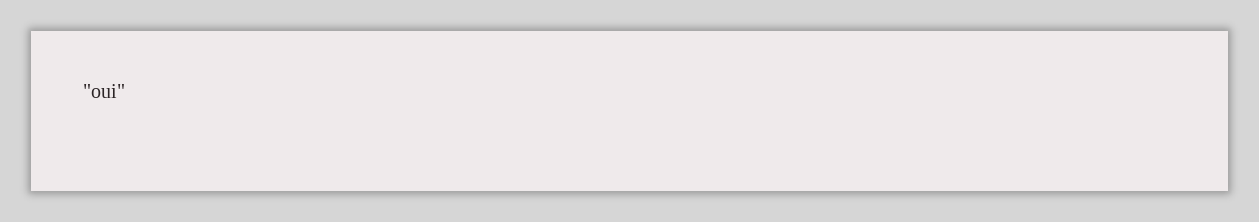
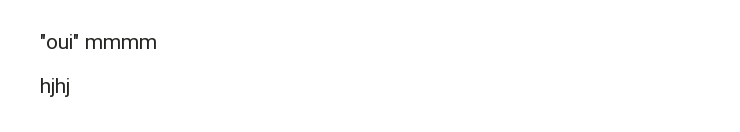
(125, 91) none -> [84,38,157,49] [40,78,70,97] mmmm // hjhj

